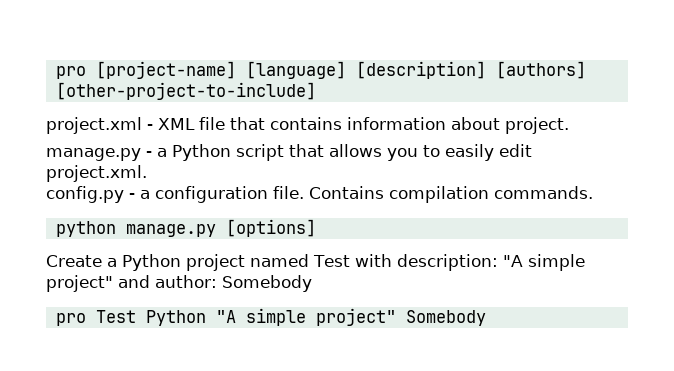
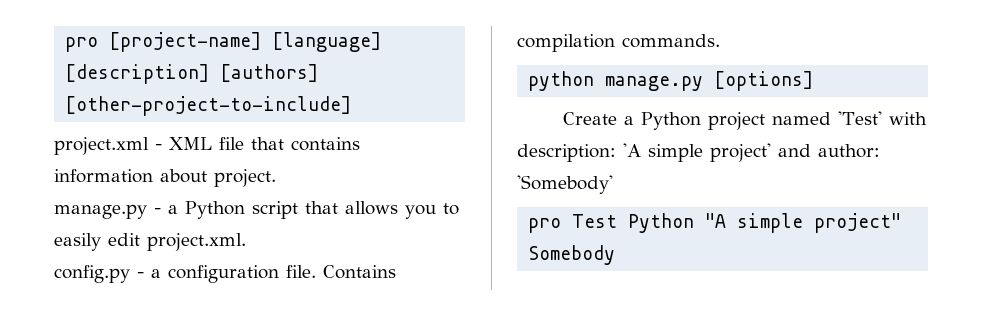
[313,255,350,267] Test -> [837,111,882,125] 'Test'
[502,254,585,271] [46,275,113,292] "A simple project" -> [623,143,771,162] 'A simple project'
[222,275,312,292] Somebody -> [517,175,613,194] 'Somebody'

